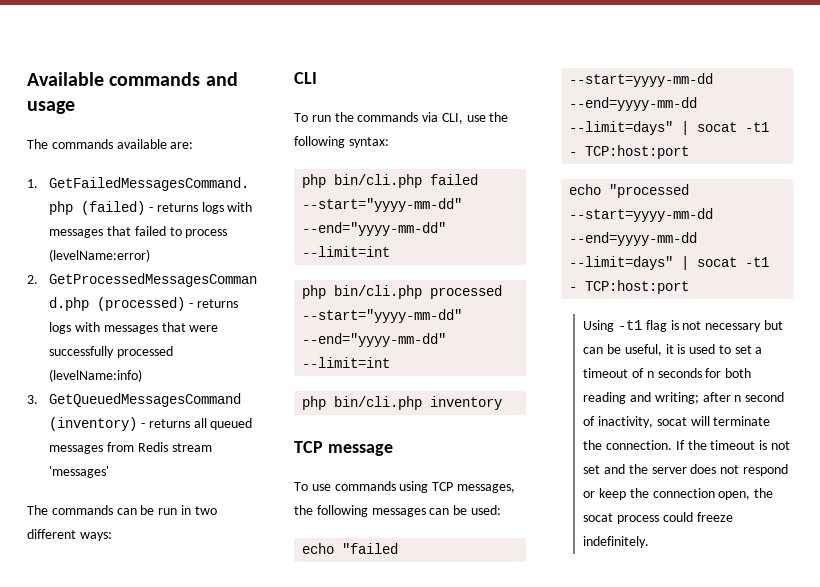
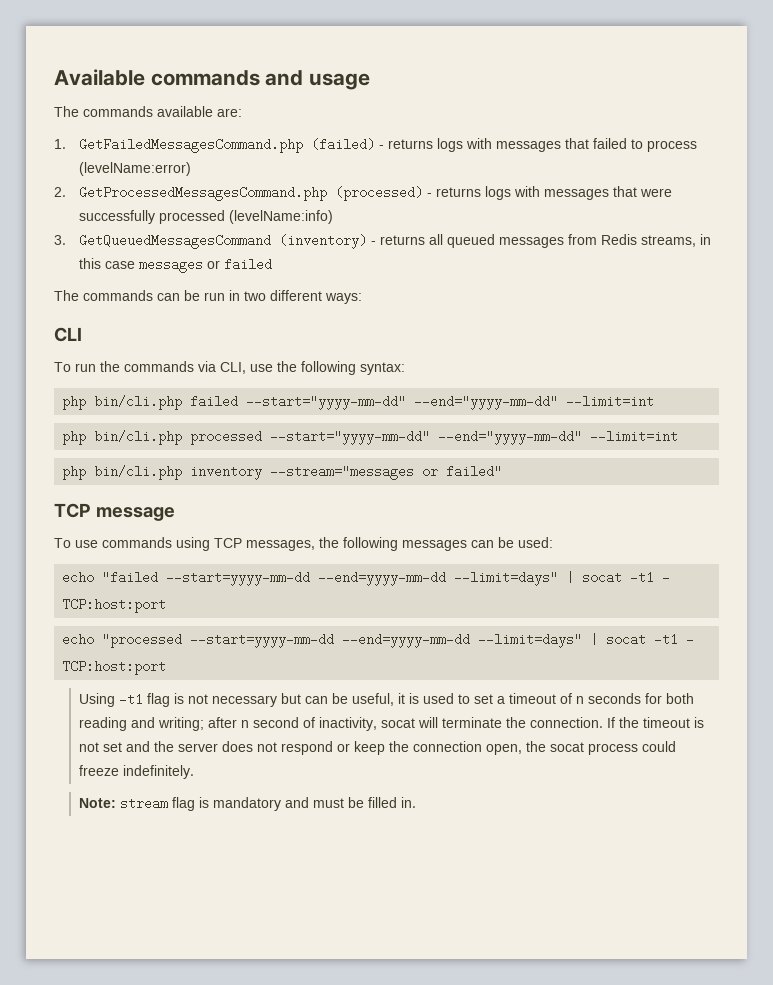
[171,443,212,452] [49,466,110,478] stream 'messages' -> [640,234,711,247] [78,258,272,273] streams, in this case messages or failed
(503, 403) none -> [270,465,503,480] --stream="messages or failed"
(650, 542) none -> [78,797,416,811] // Note: stream flag is mandatory and must be filled in.

